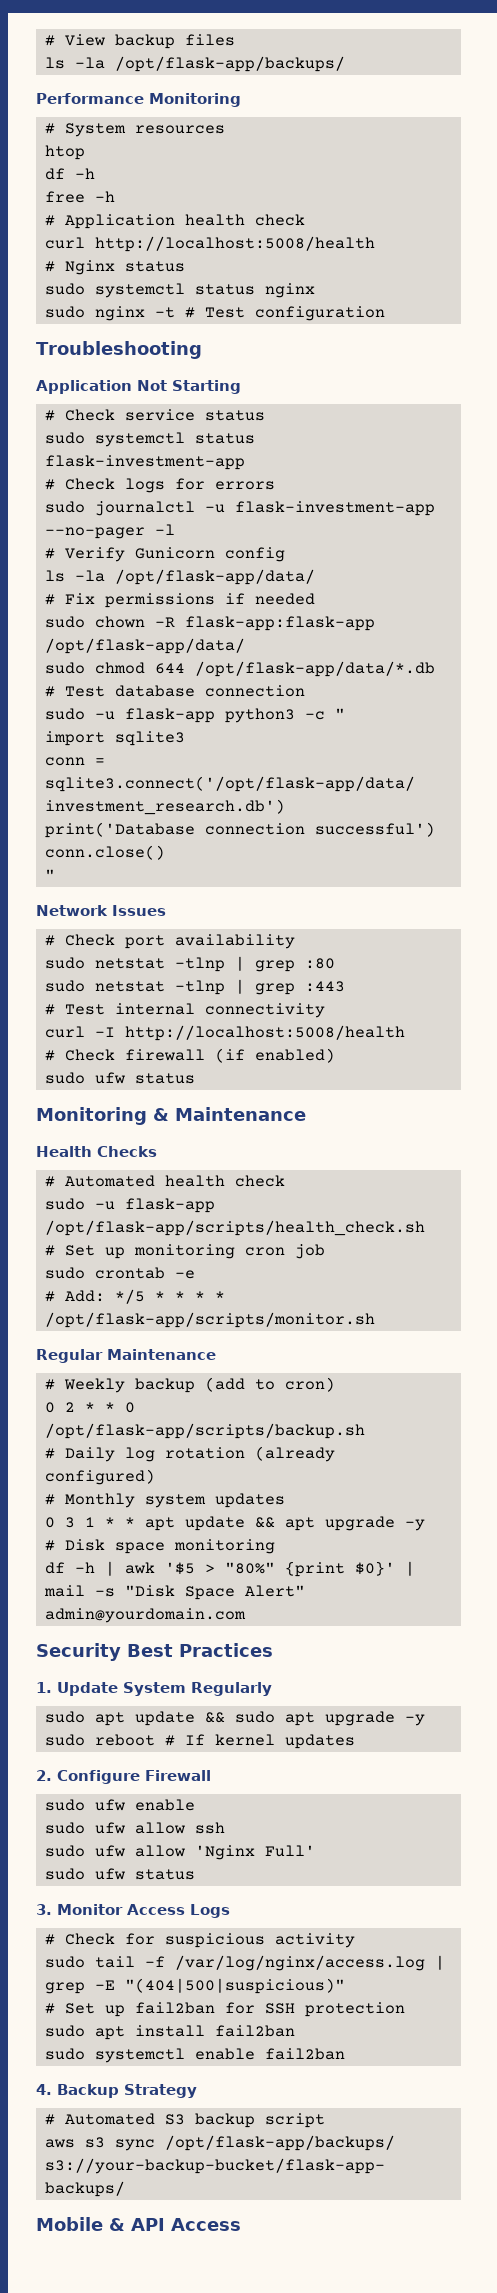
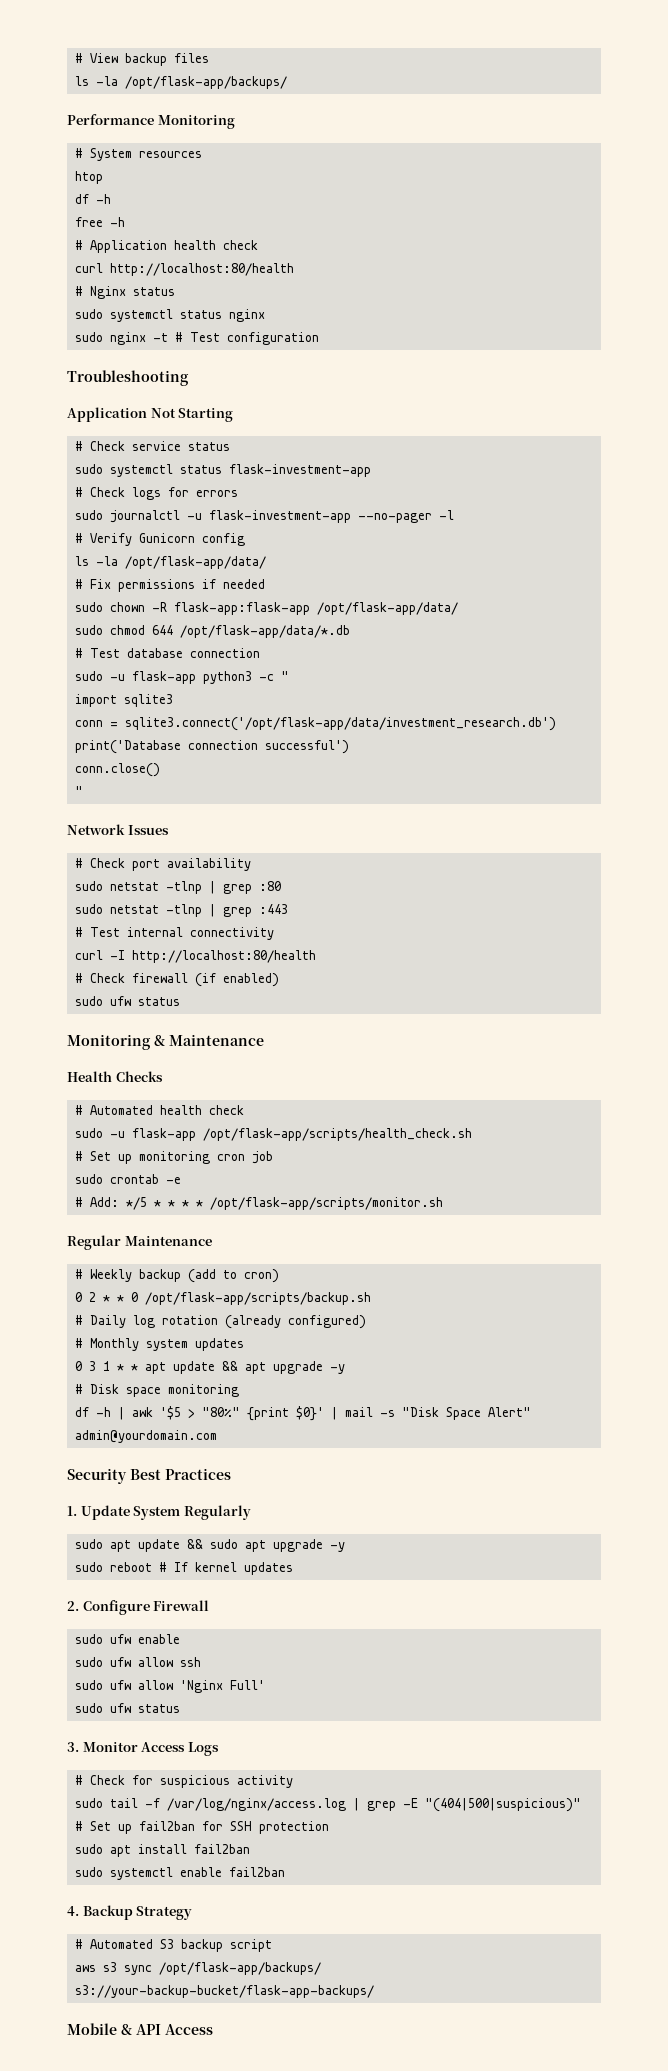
[94,236,375,252] http://localhost:5008/health -> [109,263,294,276] http://localhost:80/health
[124,1025,405,1041] http://localhost:5008/health -> [131,950,316,963] http://localhost:80/health

